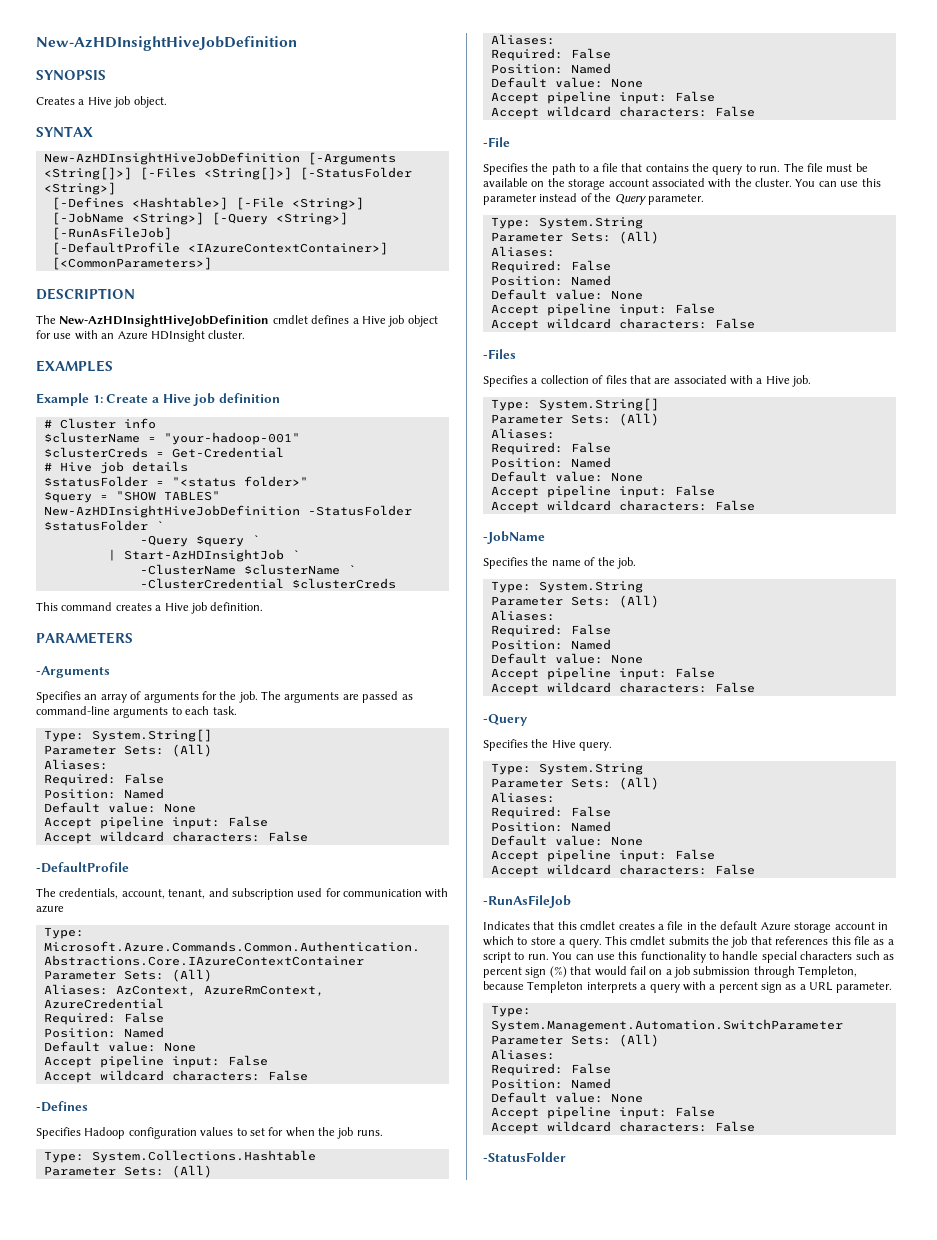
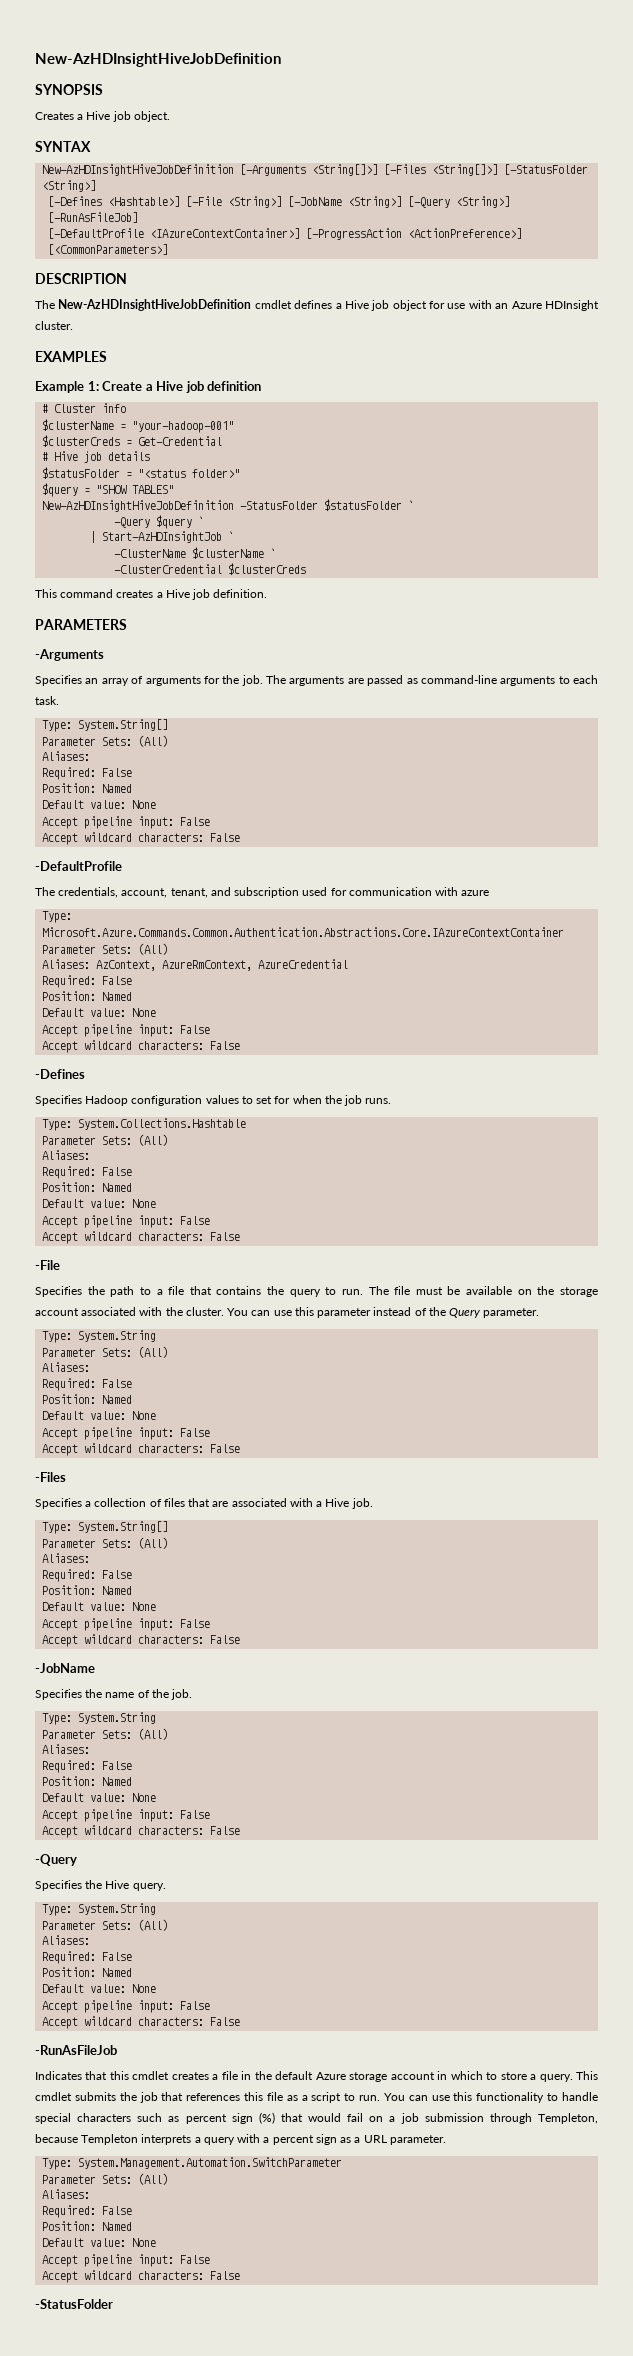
(388, 248) none -> [306,228,523,240] [-ProgressAction <ActionPreference>]

